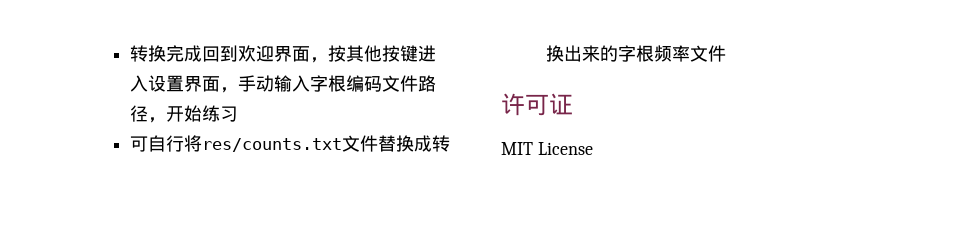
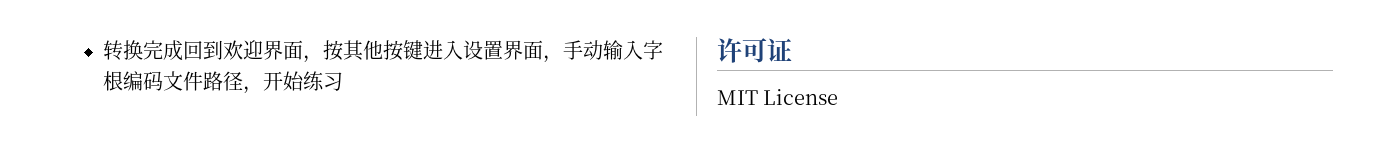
[130,135,451,152] [546,45,727,62] // 可自行将res/counts.txt文件替换成转换出来的字根频率文件 -> (344, 81) none

